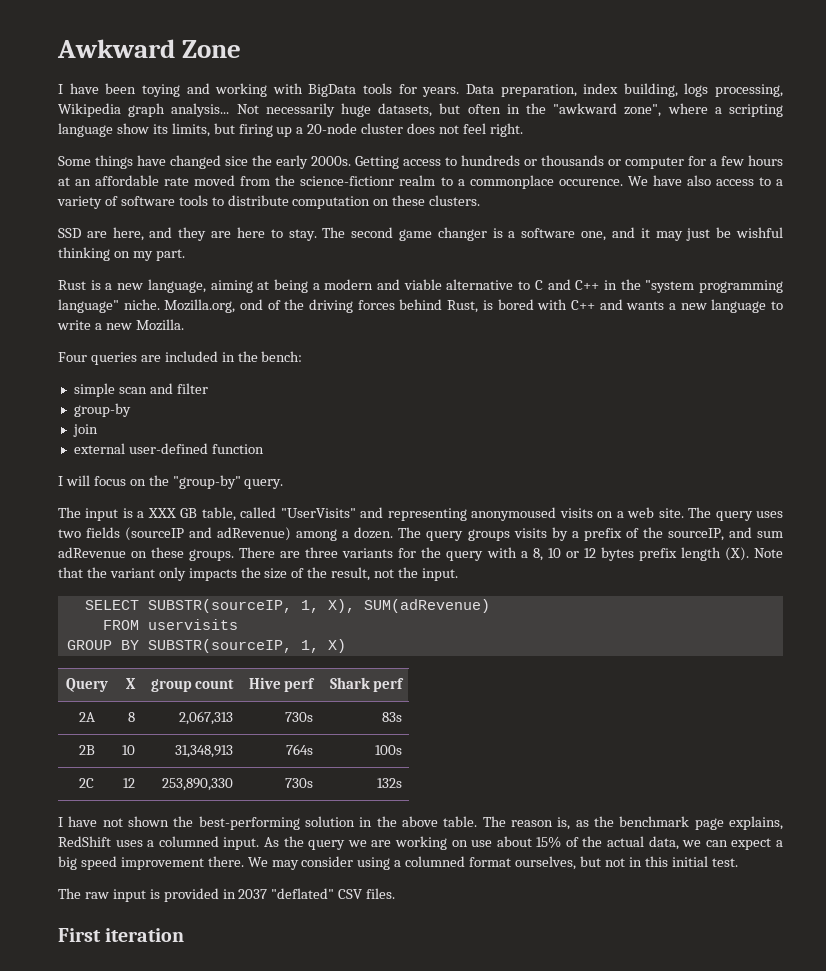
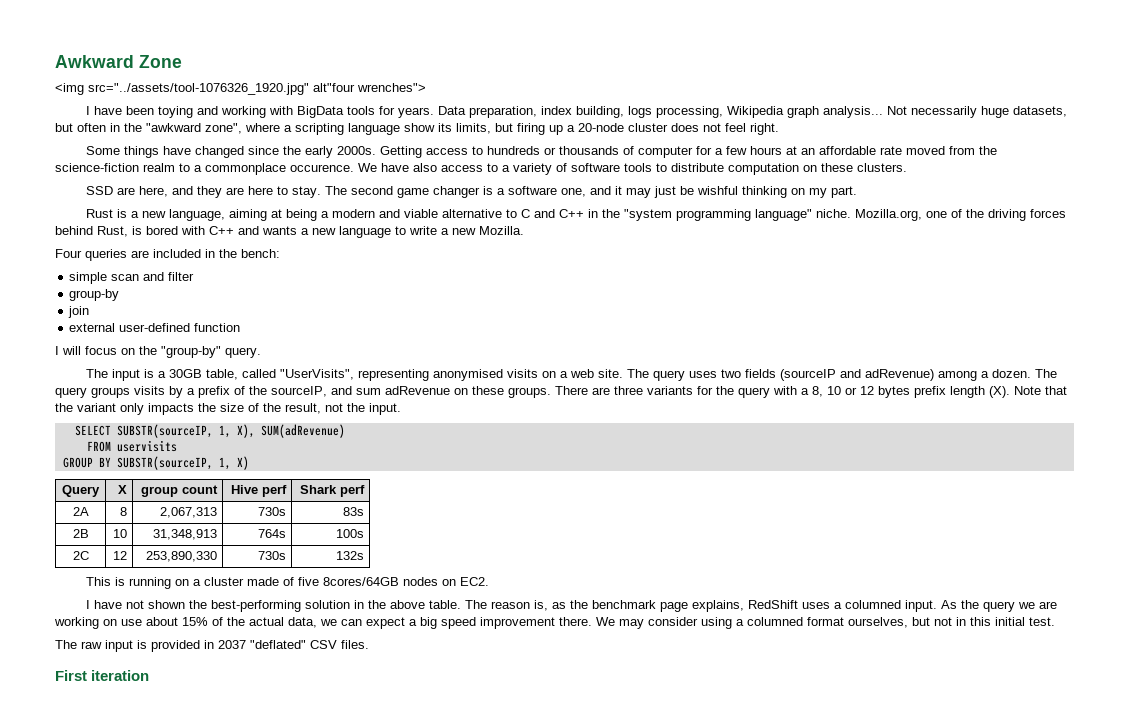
(242, 49) none -> [55,83,426,95] // <img src="../assets/tool-1076326_1920.jpg" alt"four wrenches">
[225,156,248,166] sice -> [247,146,279,155] since
[608,159,621,166] or -> [622,146,634,155] of
[300,176,395,186] science-fictionr -> [55,163,139,172] science-fiction
[240,299,264,310] ond -> [925,211,947,218] one
[147,507,557,521] XXX GB table, called "UserVisits" and representing anonymoused -> [168,369,503,381] 30GB table, called "UserVisits", representing anonymised
(403, 783) none -> [85,577,489,589] // This is running on a cluster made of five 8cores/64GB nodes on EC2.

